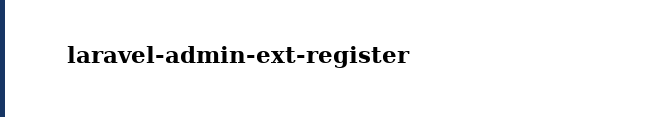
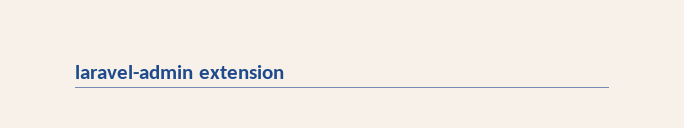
[67,46,410,68] laravel-admin-ext-register -> [75,65,284,79] laravel-admin extension

